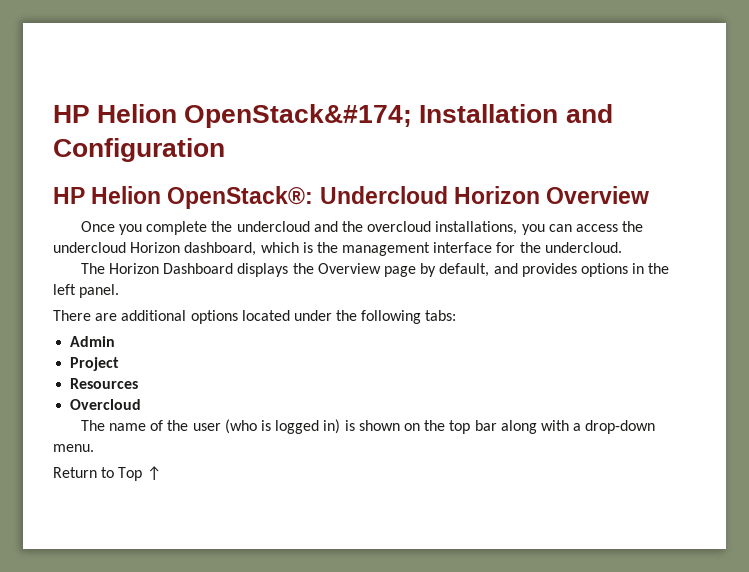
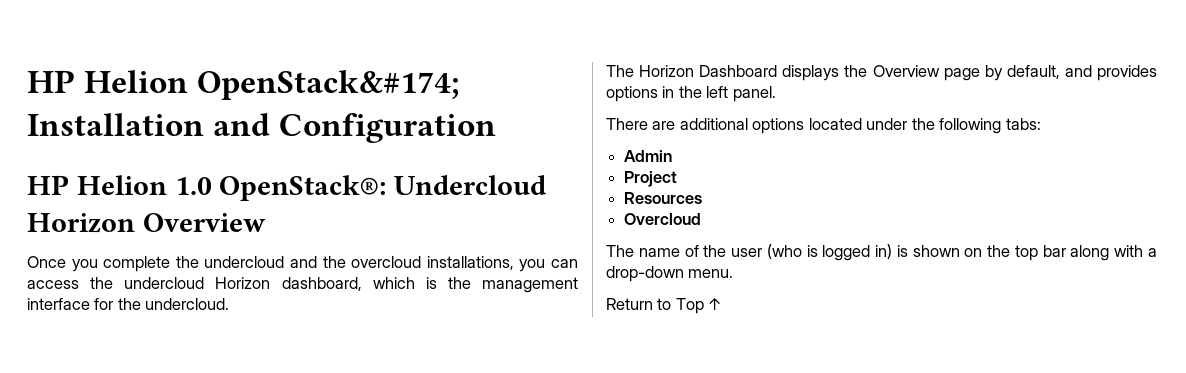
(162, 195) none -> [174,177,212,195] 1.0

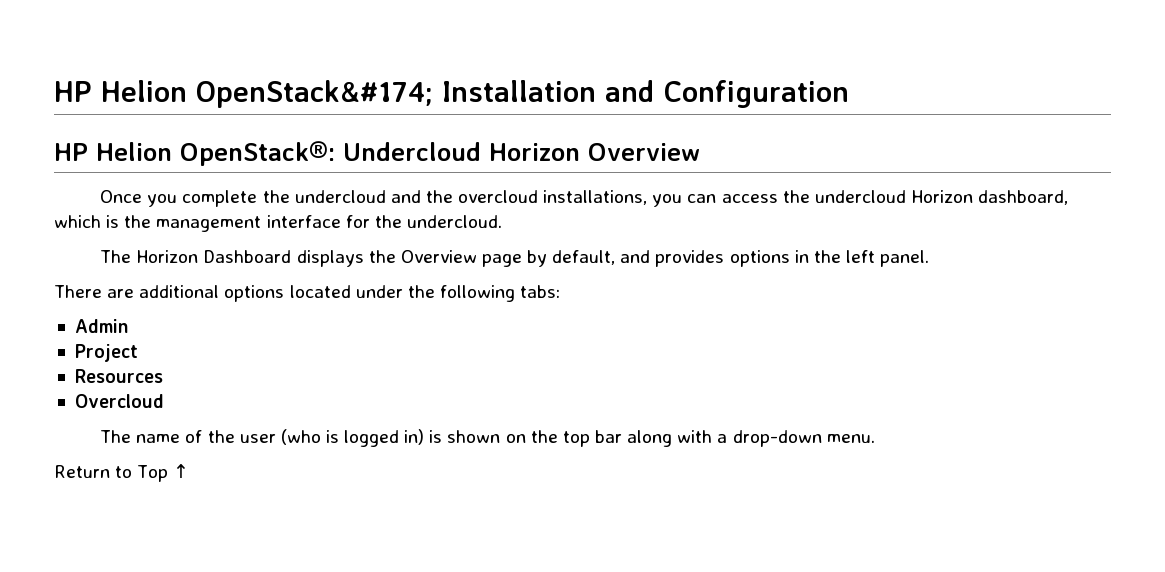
[174,177,212,195] 1.0 -> (172, 151) none

